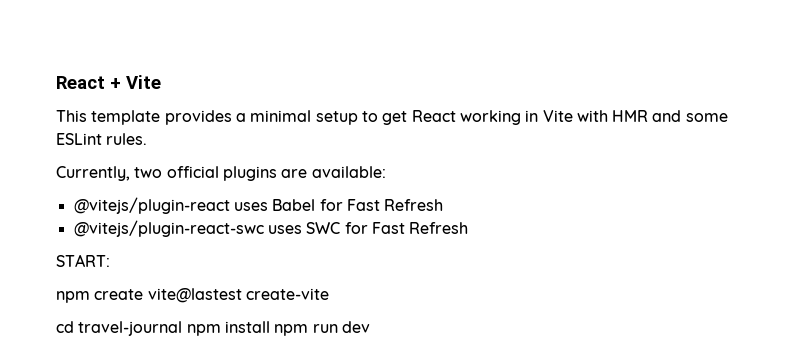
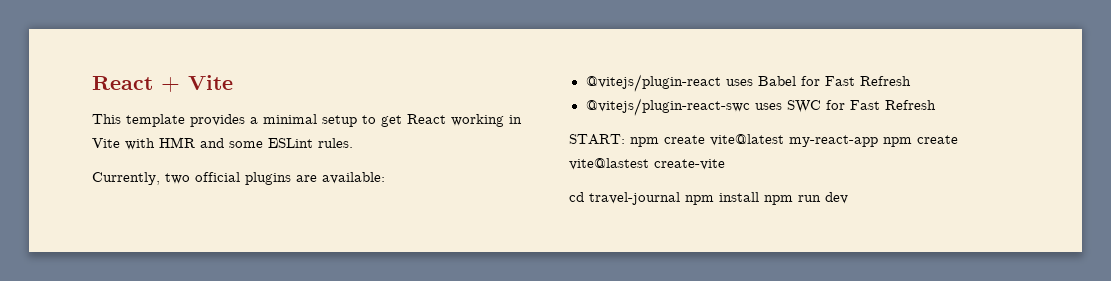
(110, 260) // -> [630,134,878,147] npm create vite@latest my-react-app

